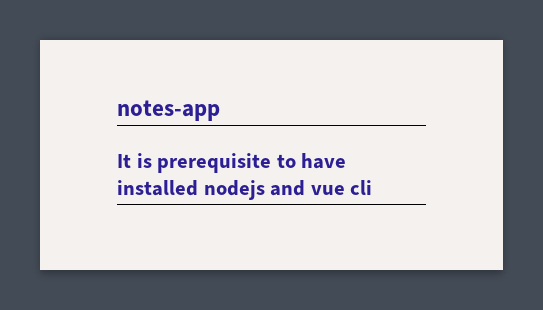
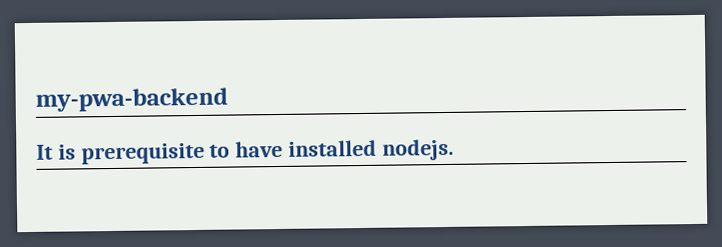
[117,100,220,121] notes-app -> [35,87,228,112] my-pwa-backend
[203,180,373,200] nodejs and vue cli -> [381,138,454,161] nodejs.

